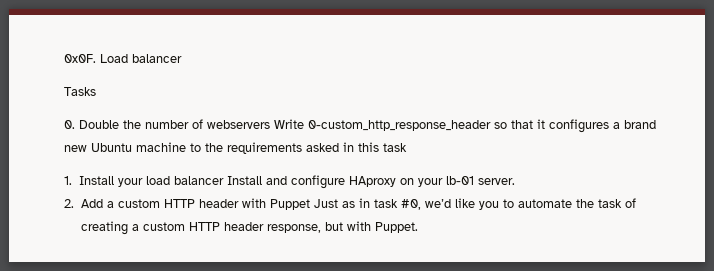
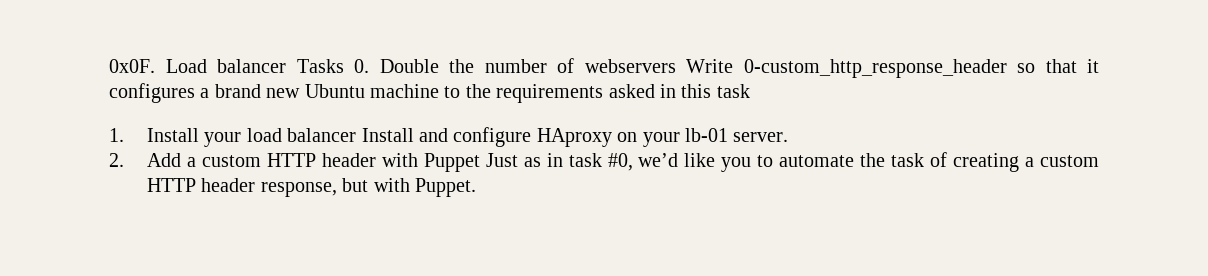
(182, 58) // -> (286, 66) none
(96, 91) // -> (344, 66) none

